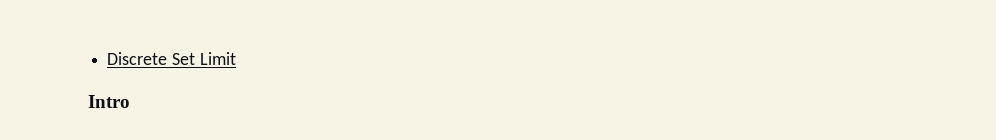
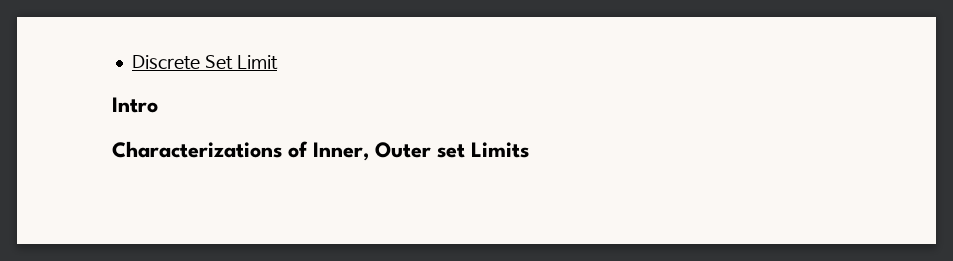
(130, 101) none -> [112,141,529,161] // Characterizations of Inner, Outer set Limits

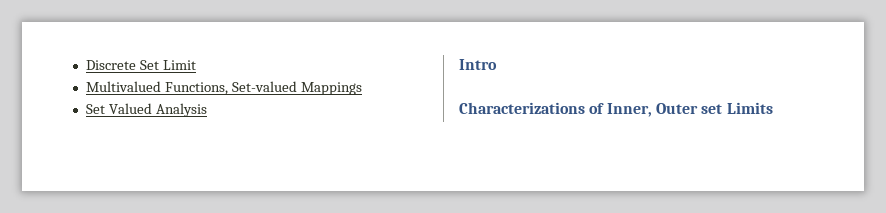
(278, 62) none -> [85,81,362,95] [85,103,207,117] // Multivalued Functions, Set-valued Mappings // Set Valued Analysis

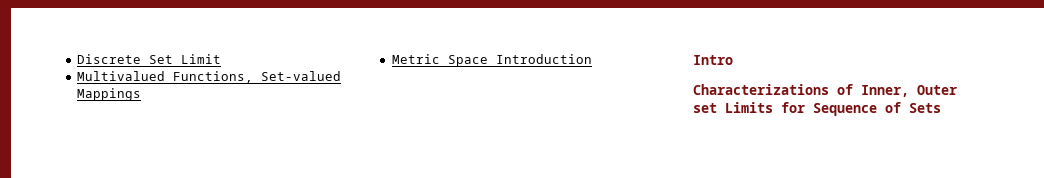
[85,103,207,117] Set Valued Analysis -> [391,54,592,67] Metric Space Introduction
(773, 108) none -> [781,102,941,116] for Sequence of Sets

